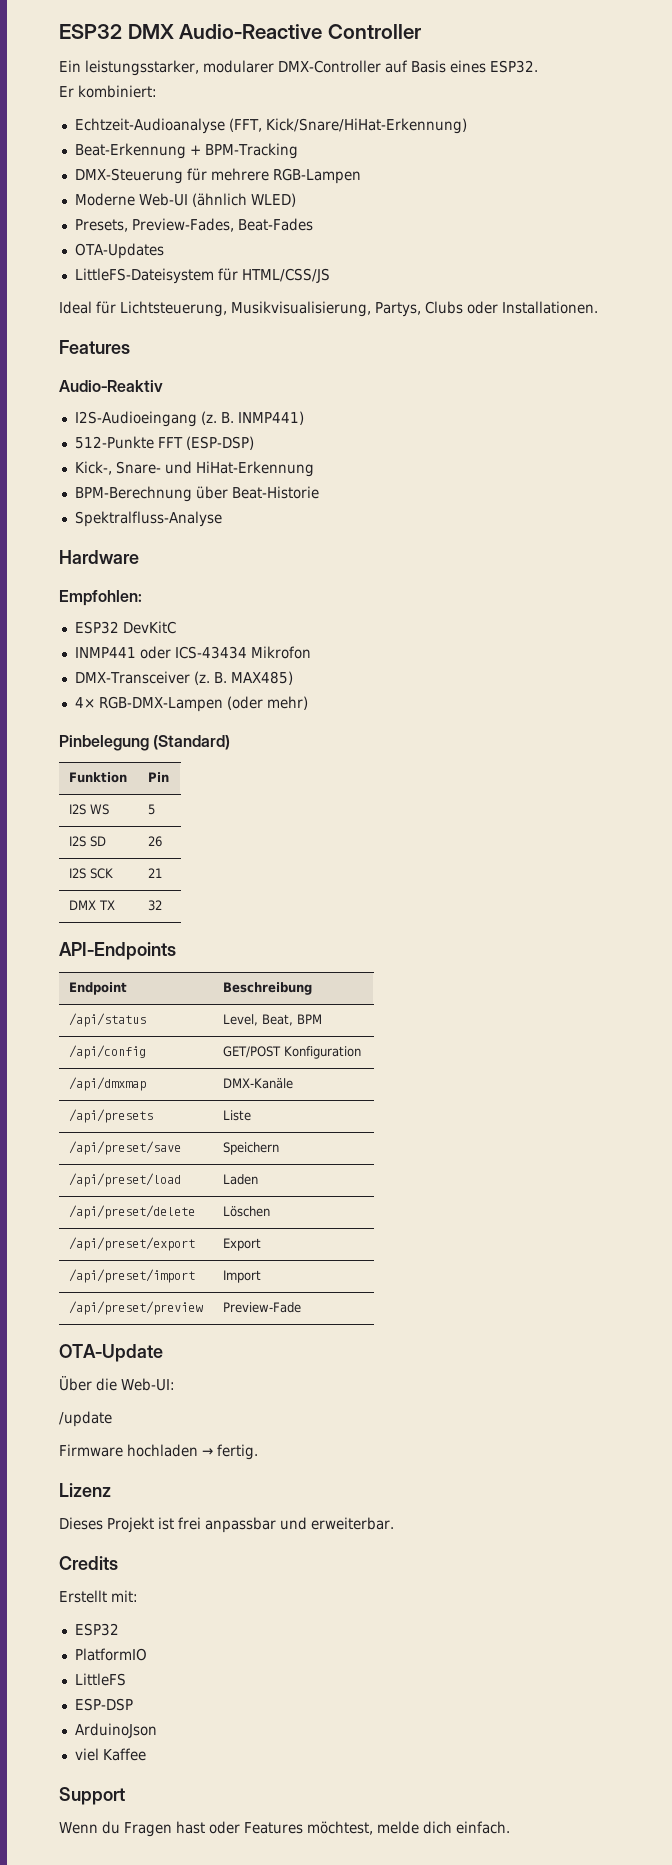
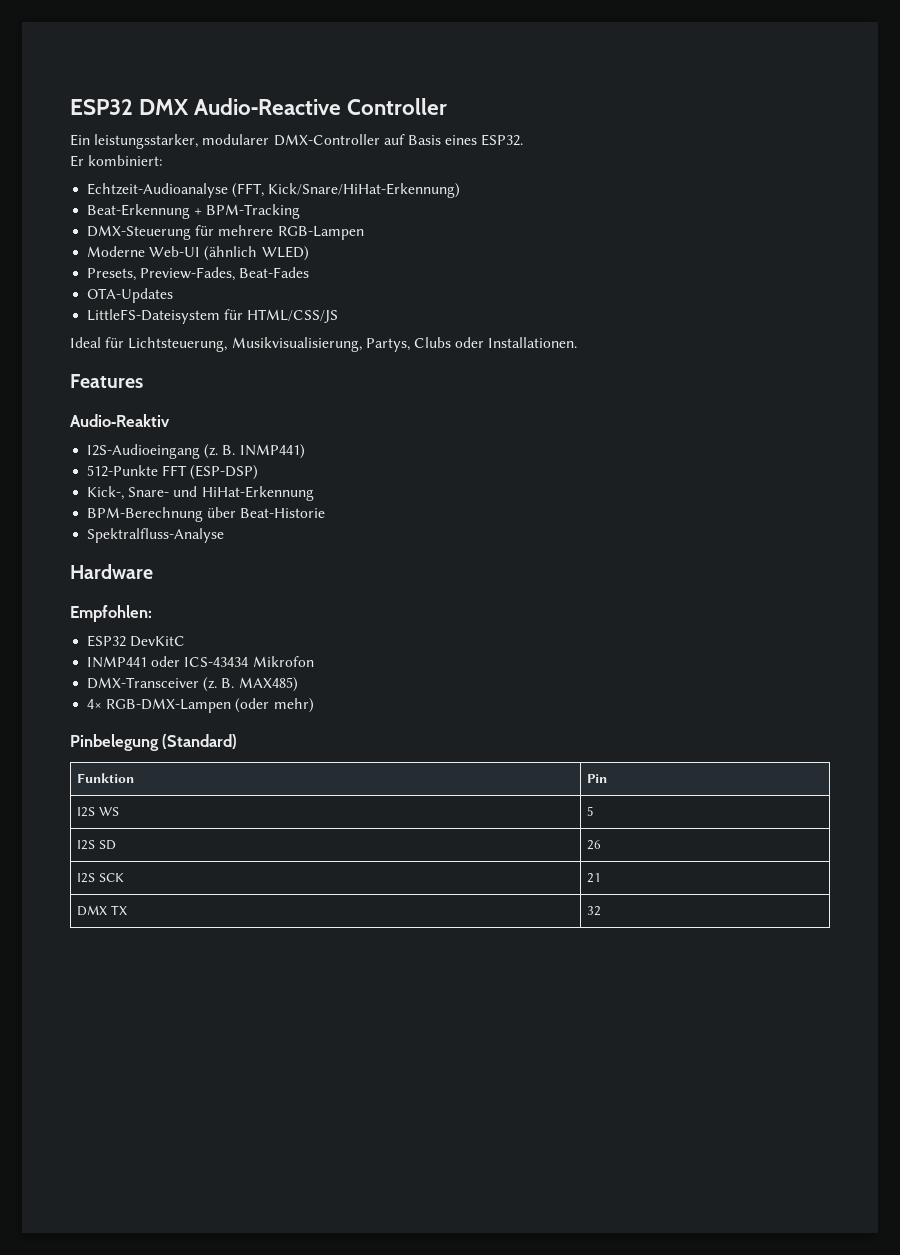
[59,942,176,960] [69,982,128,995] [223,982,313,995] [69,1013,147,1027] [223,1014,323,1026] [69,1045,147,1059] [223,1046,362,1059] [69,1077,147,1091] [223,1078,294,1089] [69,1109,154,1123] [223,1110,252,1121] [69,1141,182,1155] [223,1142,280,1155] [69,1173,182,1187] [223,1174,259,1185] [69,1205,196,1219] [223,1206,271,1217] [69,1237,196,1251] [223,1238,262,1251] [69,1269,196,1283] [223,1270,262,1283] [69,1301,204,1315] [223,1302,302,1313] [59,1344,163,1362] [59,1376,175,1391] [59,1411,112,1427] [59,1444,258,1460] [59,1483,111,1497] [59,1517,394,1533] [59,1556,118,1570] [59,1590,138,1603] [74,1623,119,1636] [74,1648,147,1661] [74,1673,126,1686] [74,1698,133,1711] [74,1723,157,1738] [74,1748,146,1761] [59,1787,125,1805] [59,1821,510,1837] // API‑Endpoints // Endpoint | Beschreibung // /api/status | Level, Beat, BPM // /api/config | GET/POST Konfiguration // /api/dmxmap | DMX‑Kanäle // /api/presets | Liste // /api/preset/save | Speichern // /api/preset/load | Laden // /api/preset/delete | Löschen // /api/preset/export | Export // /api/preset/import | Import // /api/preset/preview | Preview‑Fade // OTA‑Update // Über die Web‑UI: // /update // Firmware hochladen → fertig. // Lizenz // Dieses Projekt ist frei anpassbar und erweiterbar. // Credits // Erstellt mit: // ESP32 // PlatformIO // LittleFS // ESP‑DSP // ArduinoJson // viel Kaffee // Support // Wenn du Fragen hast oder Features möchtest, melde dich einfach. -> (602, 911) none

